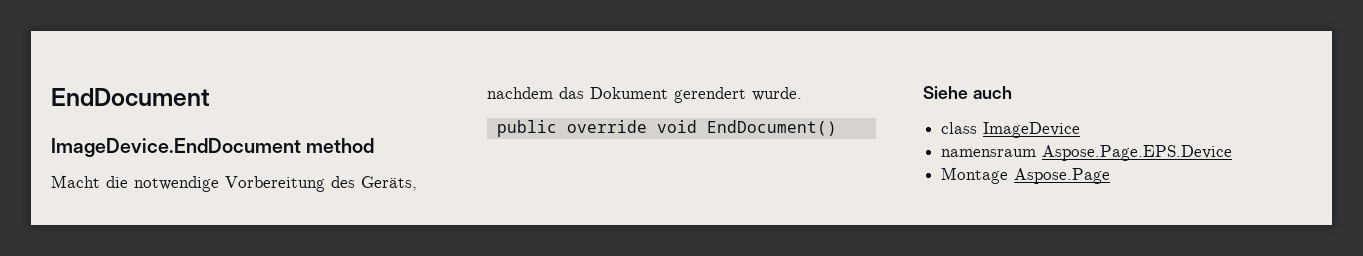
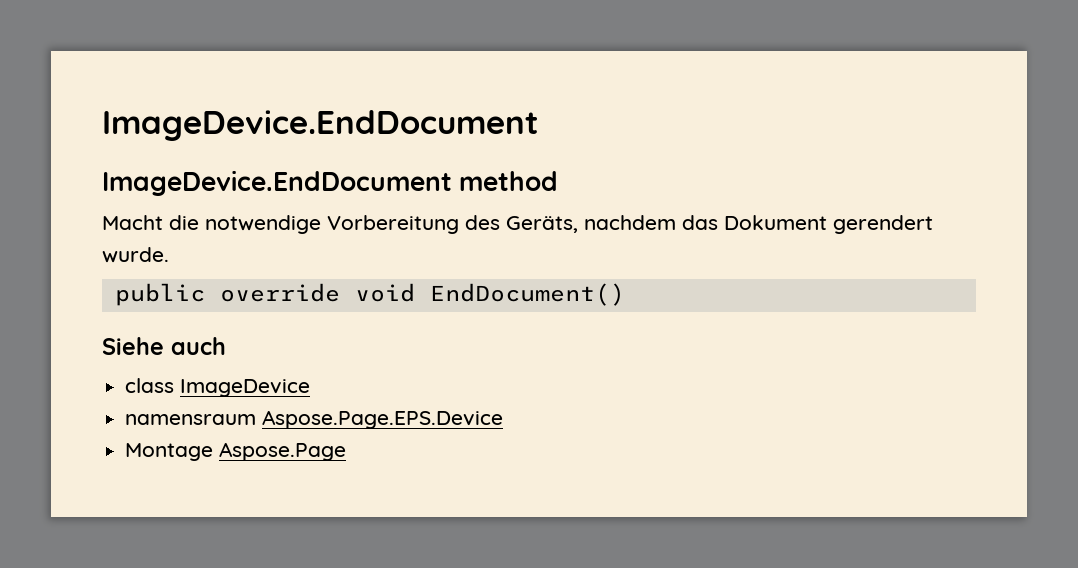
[51,88,210,106] EndDocument -> [102,110,539,141] ImageDevice.EndDocument

